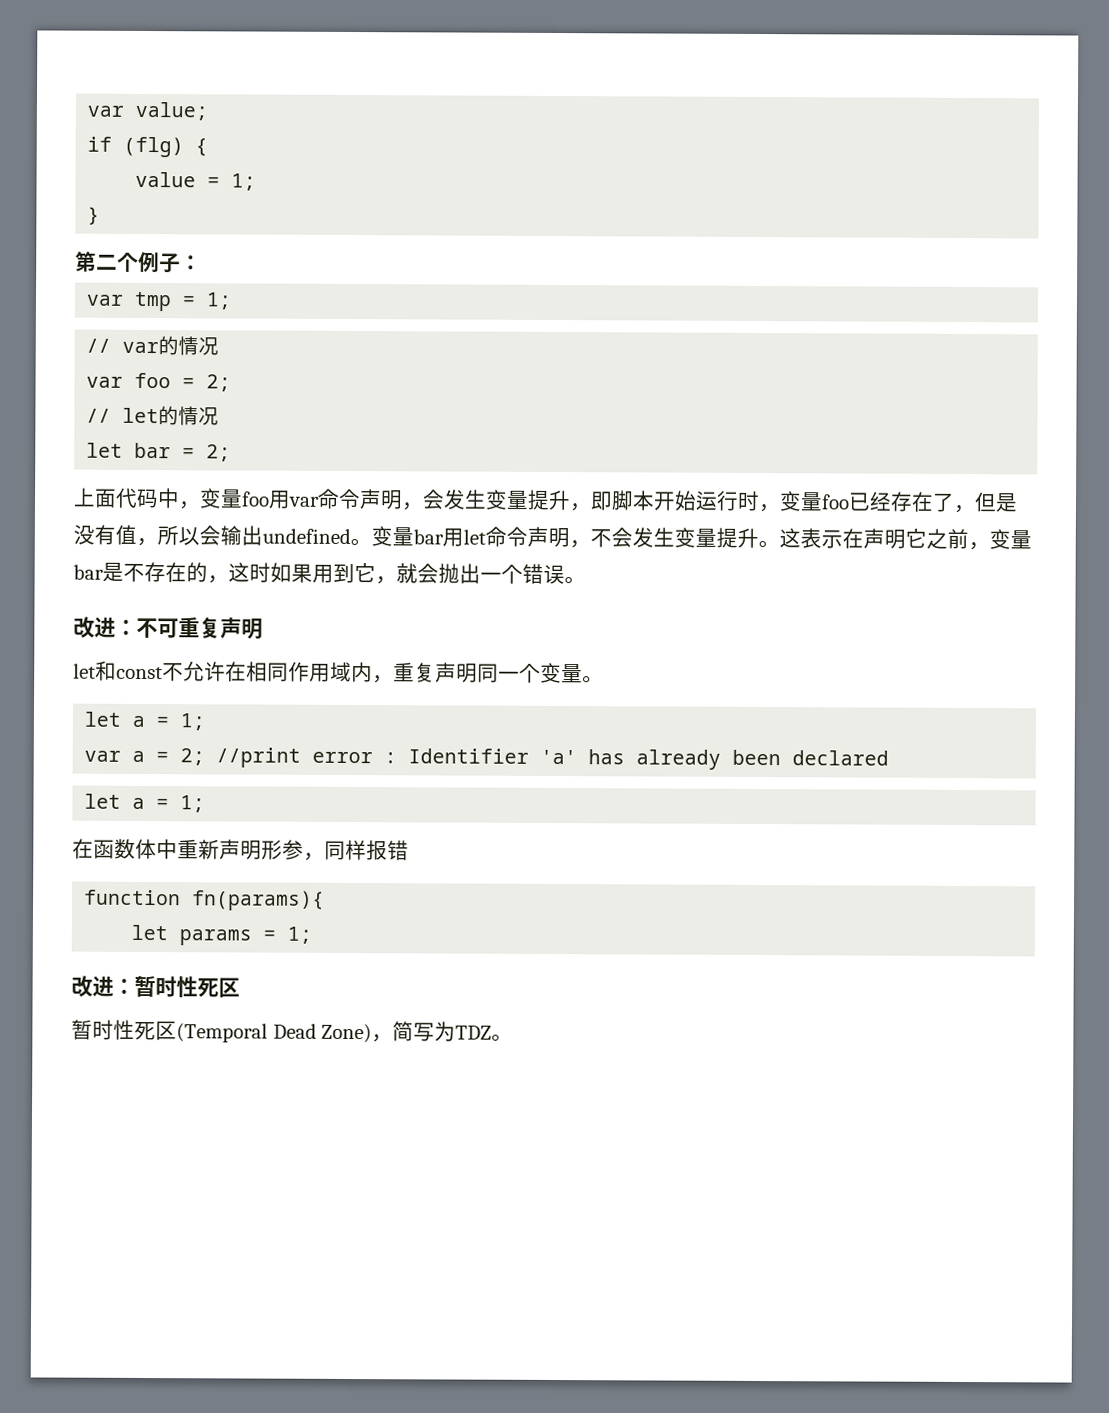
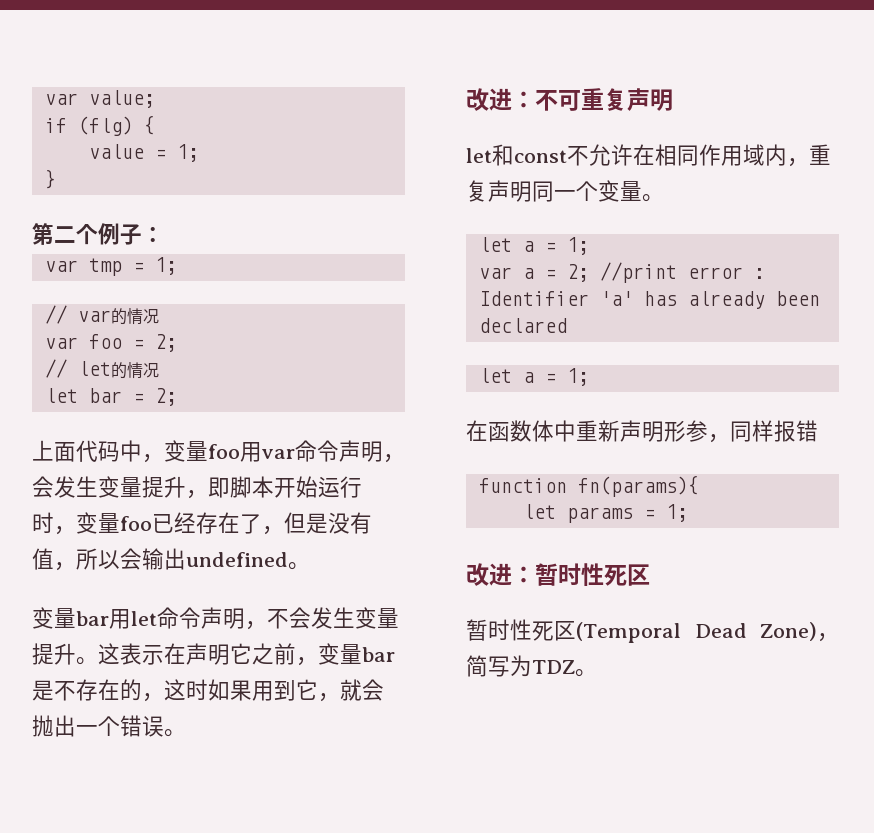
(372, 542) none -> (310, 566) //

